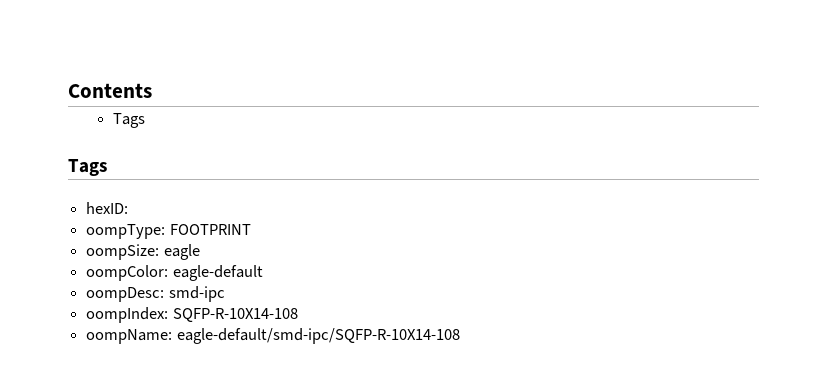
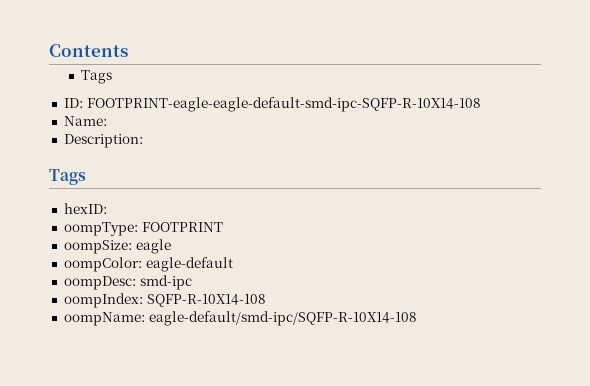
(145, 120) none -> [63,97,481,112] [63,116,107,126] [63,134,143,148] // ID: FOOTPRINT-eagle-eagle-default-smd-ipc-SQFP-R-10X14-108 // Name: // Description:

